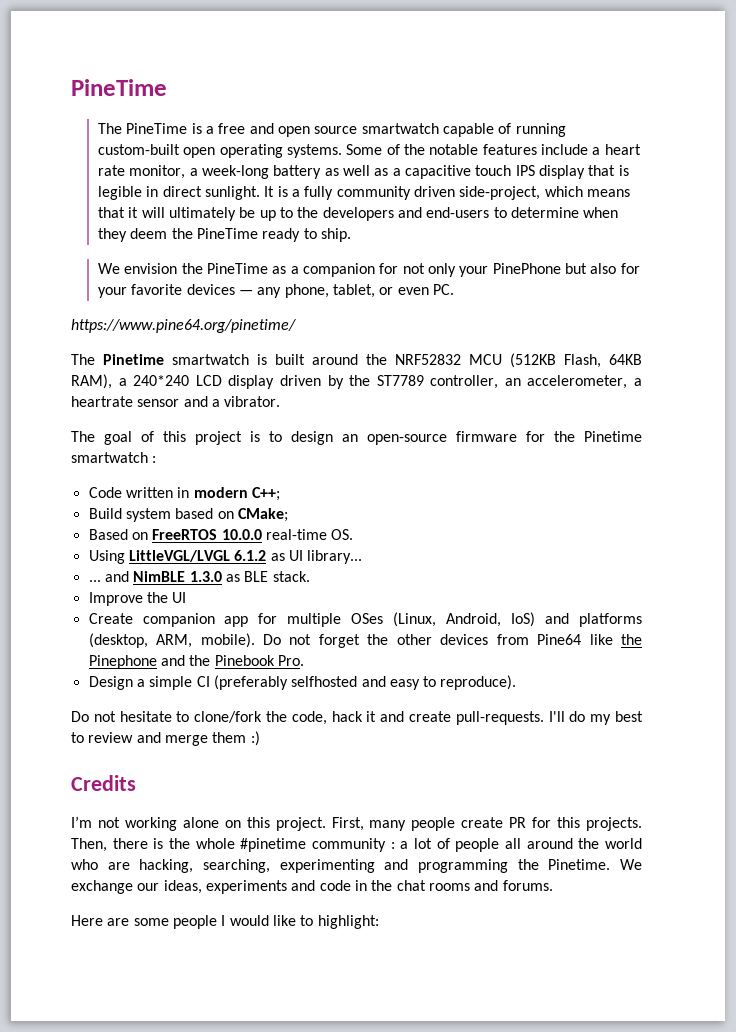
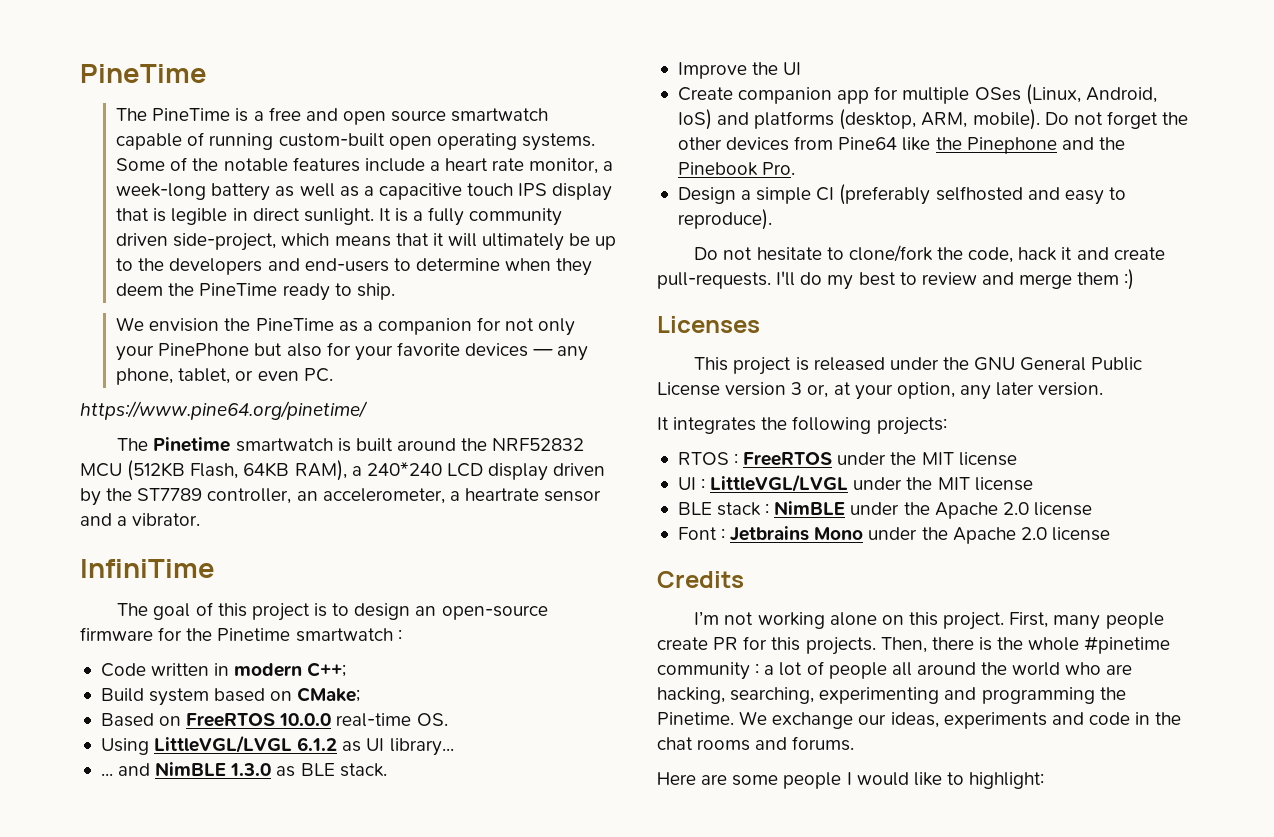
(281, 401) none -> [80,559,215,578] // InfiniTime
(260, 738) none -> [657,316,760,333] [694,357,1143,375] [657,382,1104,400] [657,416,947,435] [677,452,1017,466] [677,474,1033,492] [677,501,1092,519] [677,526,1110,544] // Licenses // This project is released under the GNU General Public License version 3 or, at your option, any later version. // It integrates the following projects: // RTOS : FreeRTOS under the MIT license // UI : LittleVGL/LVGL under the MIT license // BLE stack : NimBLE under the Apache 2.0 license // Font : Jetbrains Mono under the Apache 2.0 license

